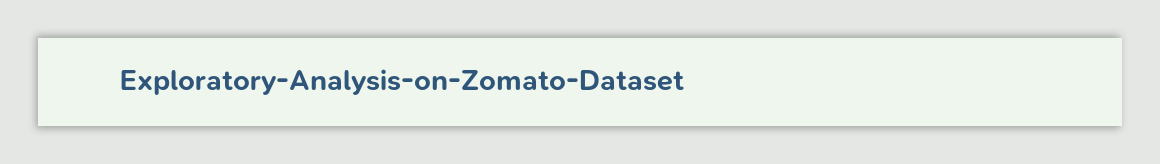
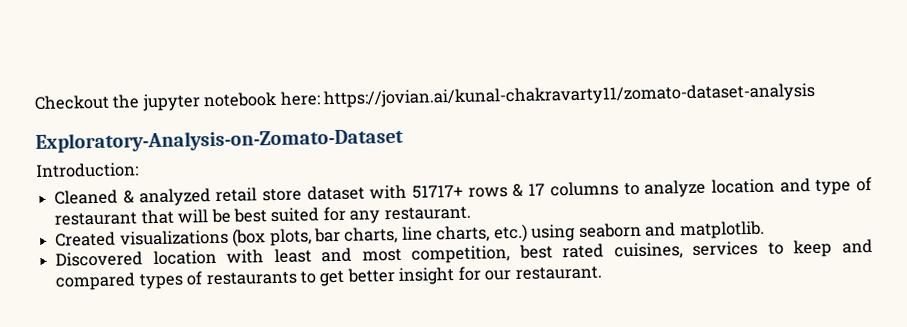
[120,69,684,95] Exploratory-Analysis-on-Zomato-Dataset -> [34,82,816,112] [35,127,404,153] [35,162,139,178] [54,176,873,207] [54,206,471,226] [55,220,765,247] [55,238,873,267] [55,266,602,291] Checkout the jupyter notebook here: https://jovian.ai/kunal-chakravarty11/zomato-dataset-analysis // Exploratory-Analysis-on-Zomato-Dataset // Introduction: // Cleaned & analyzed retail store dataset with 51717+ rows & 17 columns to analyze location and type of restaurant that will be best suited for any restaurant. // Created visualizations (box plots, bar charts, line charts, etc.) using seaborn and matplotlib. // Discovered location with least and most competition, best rated cuisines, services to keep and compared types of restaurants to get better insight for our restaurant.

